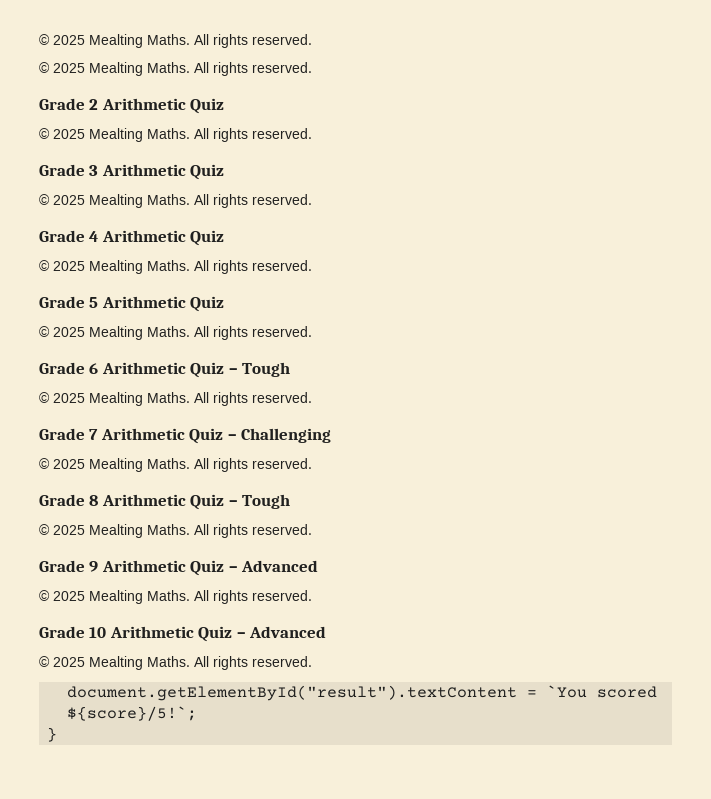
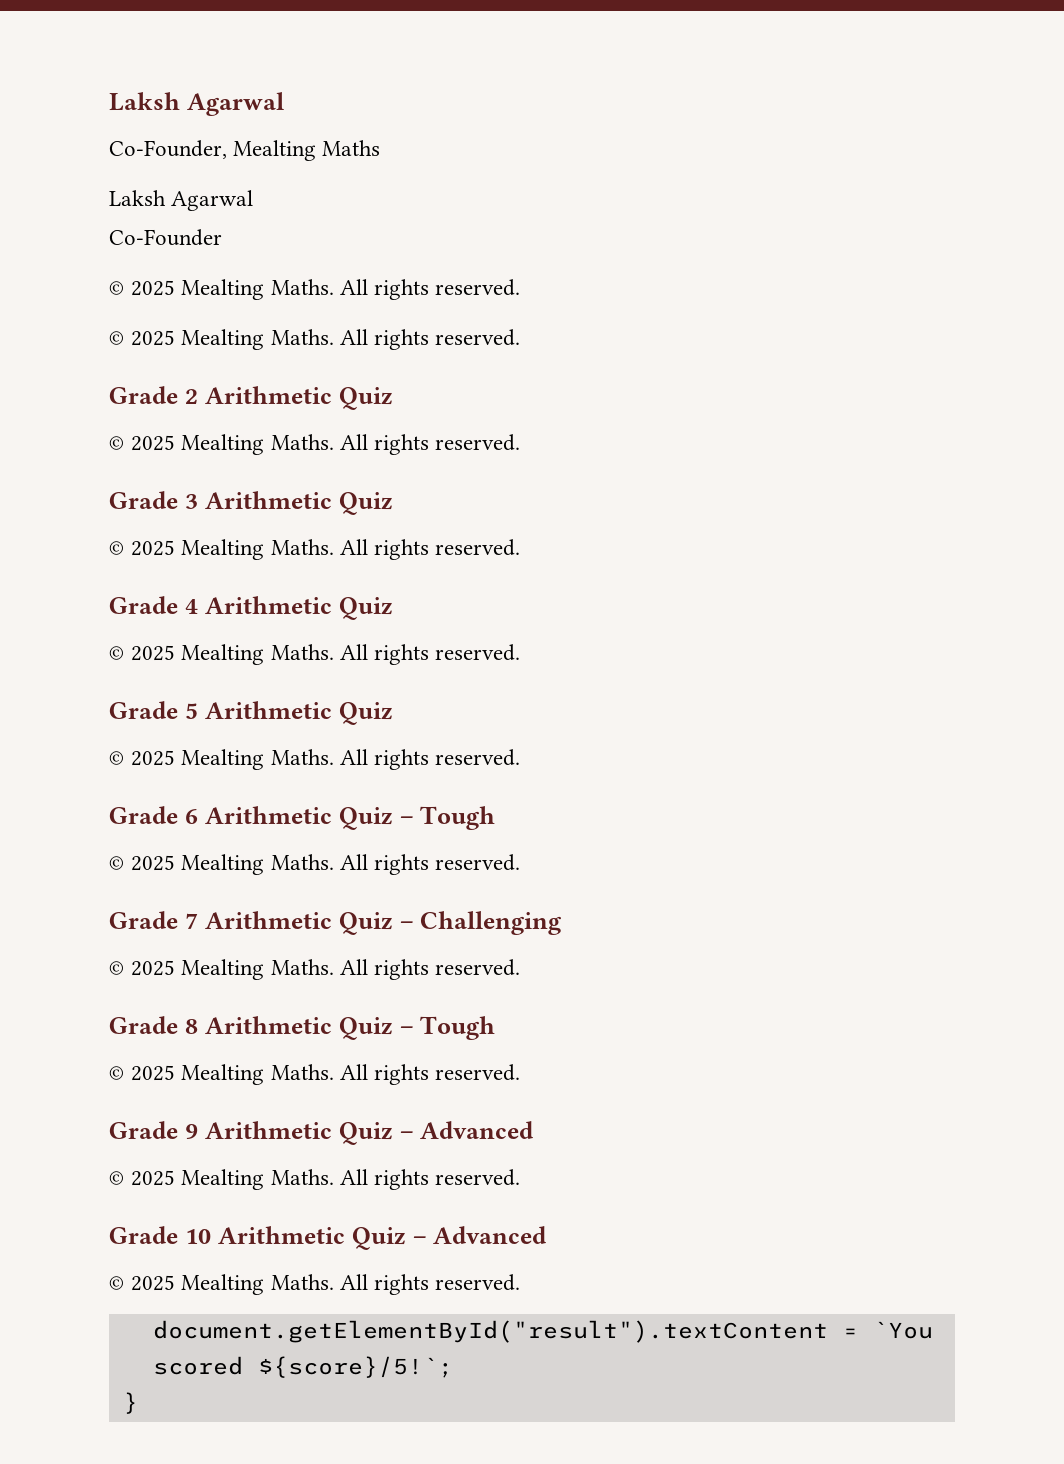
(39, 39) none -> [109,92,284,116] [109,140,381,161] [109,190,254,211] [109,229,222,246] Laksh Agarwal // Co-Founder, Mealting Maths // Laksh Agarwal // Co-Founder //

